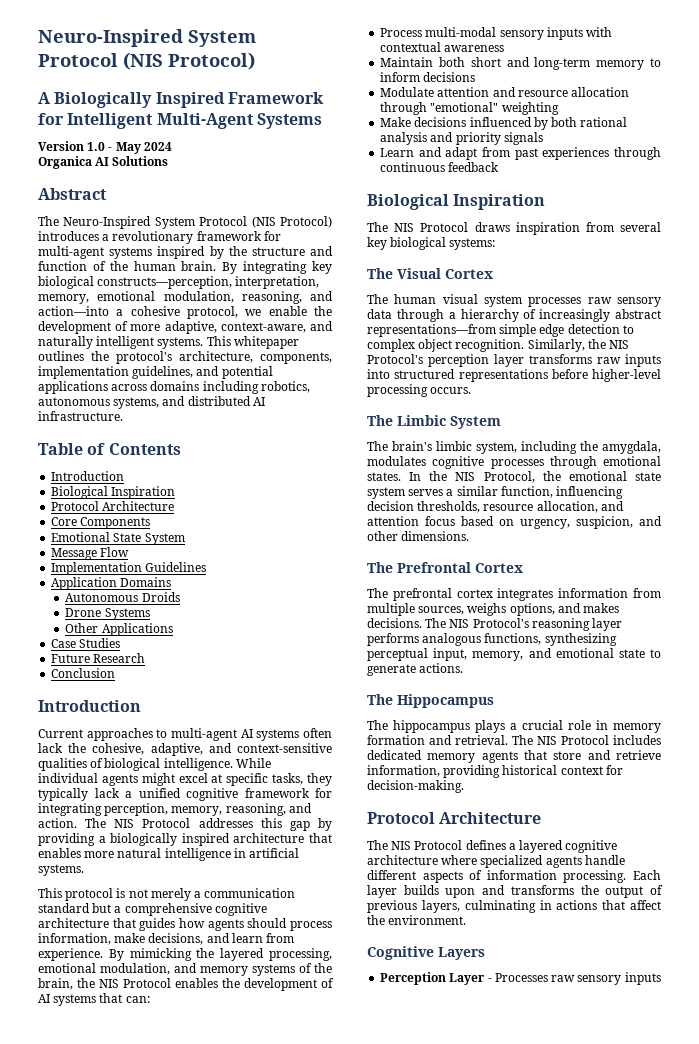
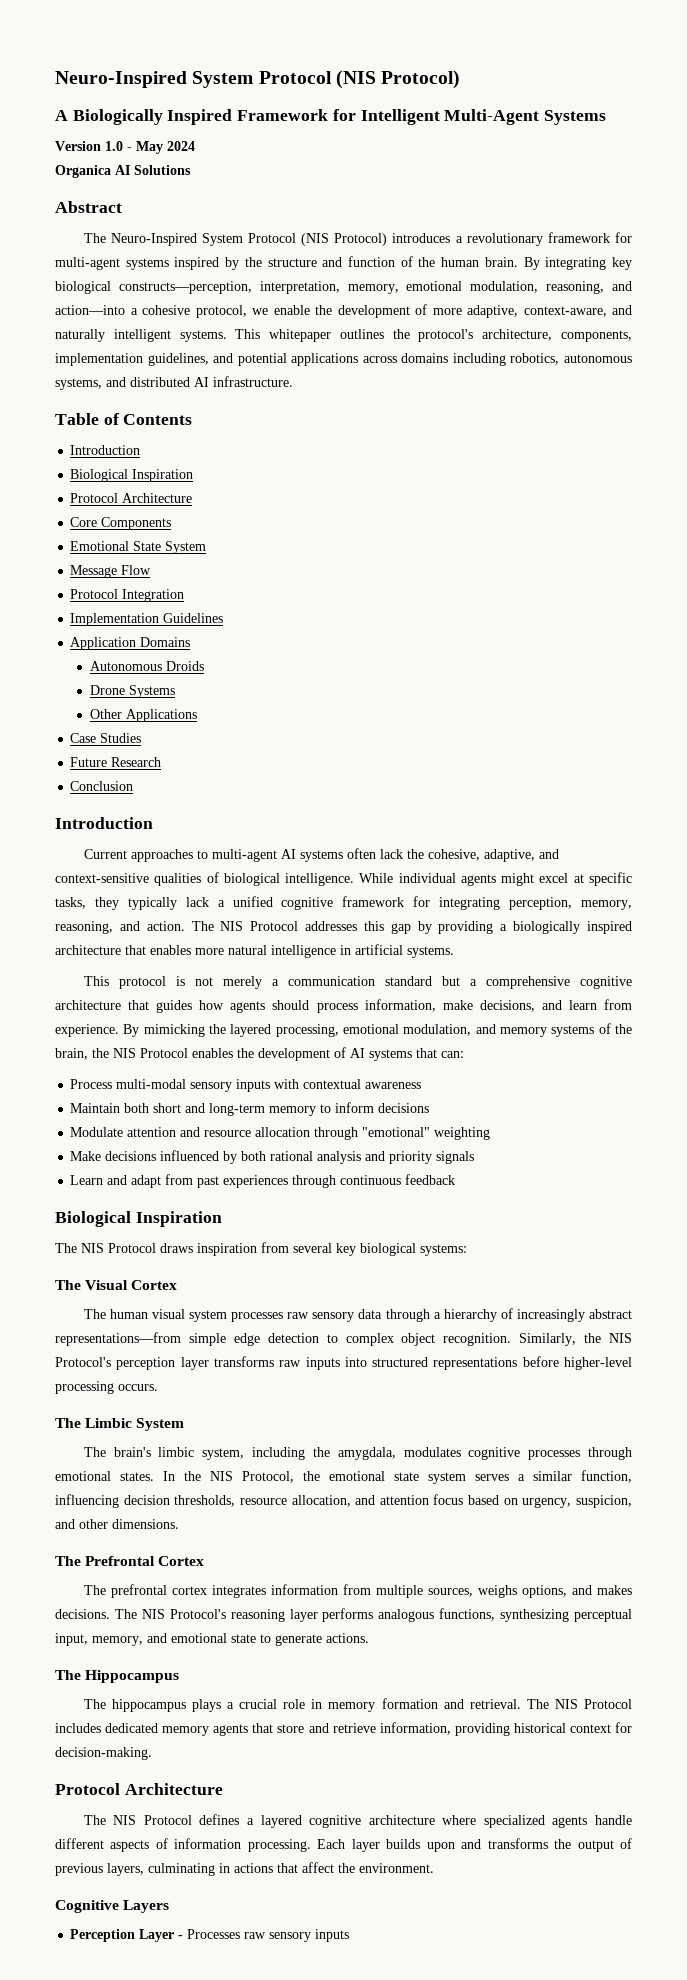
(130, 552) none -> [70,589,185,602] // Protocol Integration

